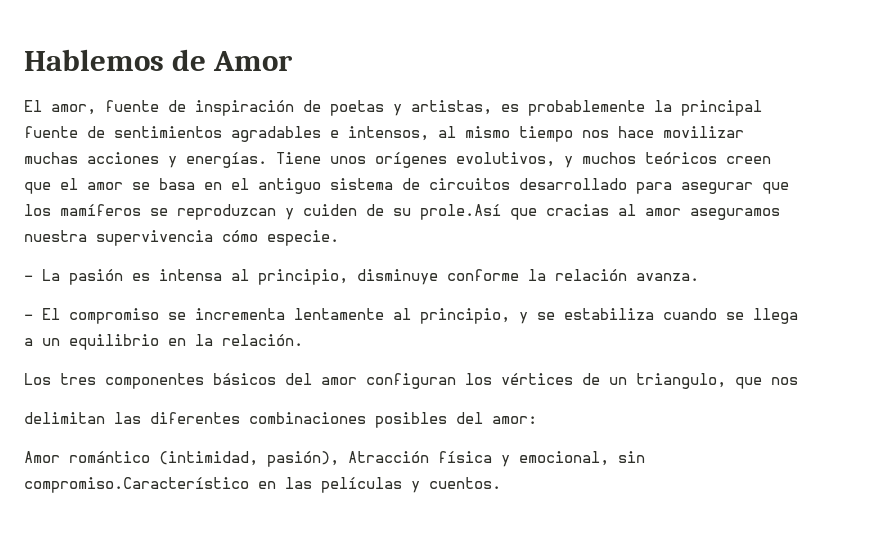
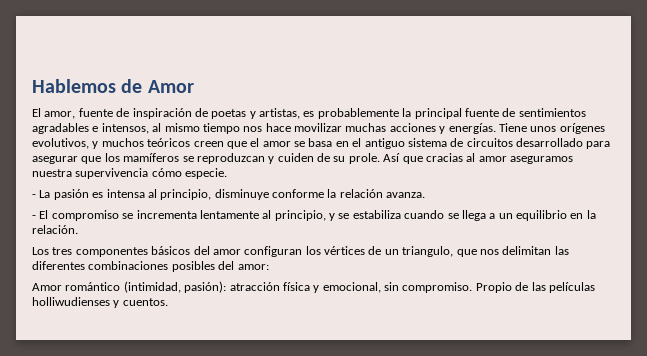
[420,204,501,220] prole.Así -> [348,153,401,164] prole. Así
(798, 381) // -> (499, 252) none
[267,451,429,467] pasión), Atracción -> [184,281,280,293] pasión): atracción
[24,477,276,493] compromiso.Característico en -> [402,282,529,293] compromiso. Propio de
(402, 485) none -> [32,297,110,306] holliwudienses

